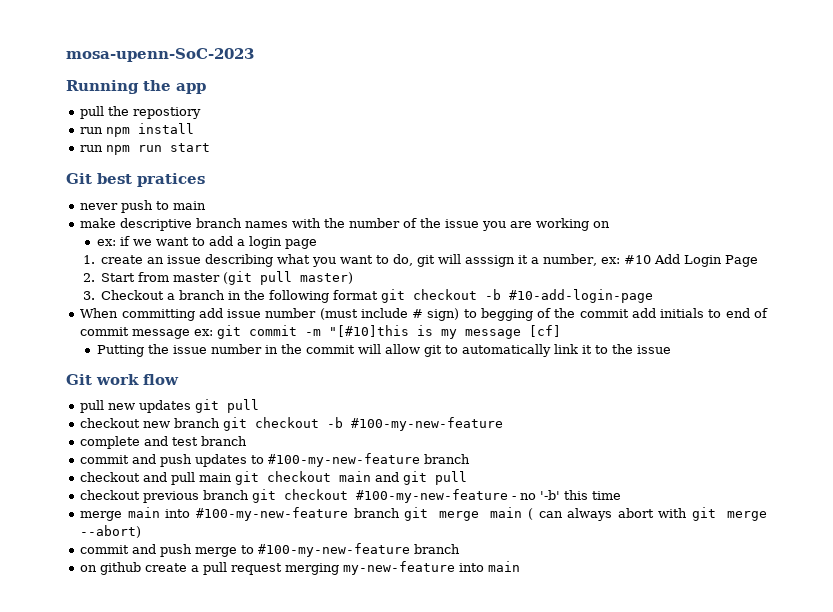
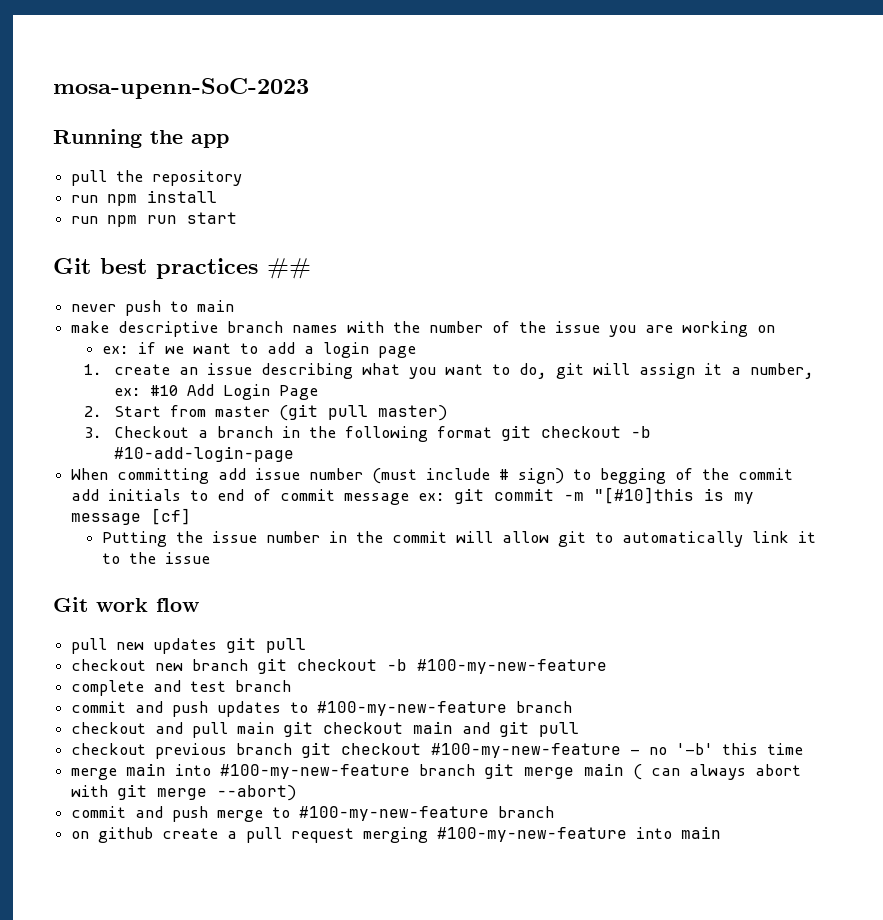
[133,107,202,119] repostiory -> [152,170,243,186] repository
[137,173,205,187] pratices -> [156,258,311,279] practices ##
[465,255,516,267] asssign -> [639,363,696,379] assign
[343,561,456,575] my-new-feature -> [437,827,628,842] #100-my-new-feature

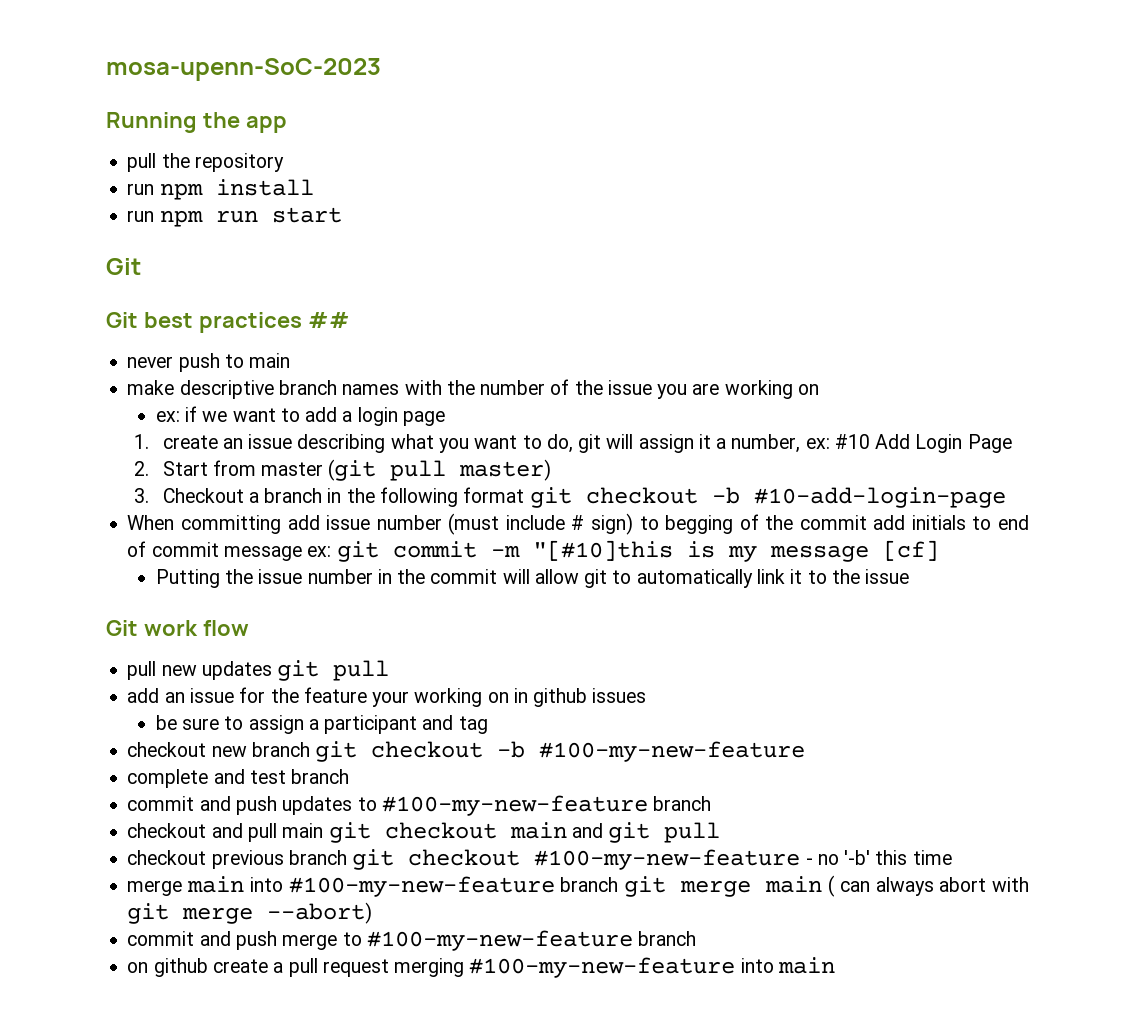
(91, 266) none -> [106,312,138,328] // Git
(307, 645) none -> [127,687,647,707] [155,715,488,734] // add an issue for the feature your working on in github issues // be sure to assign a participant and tag

